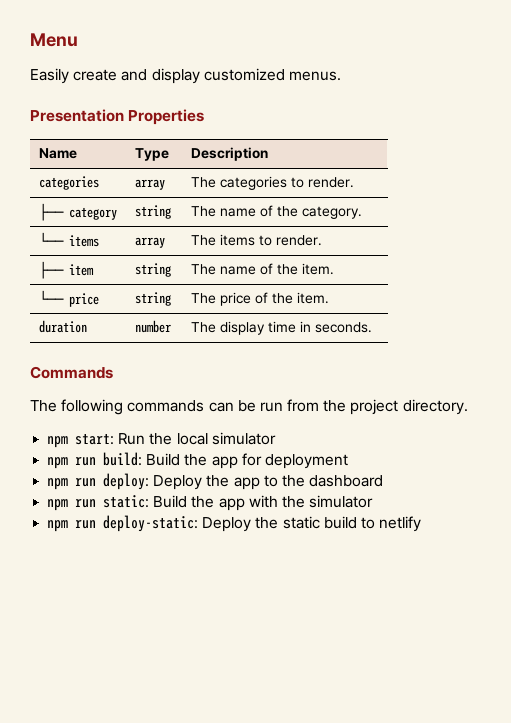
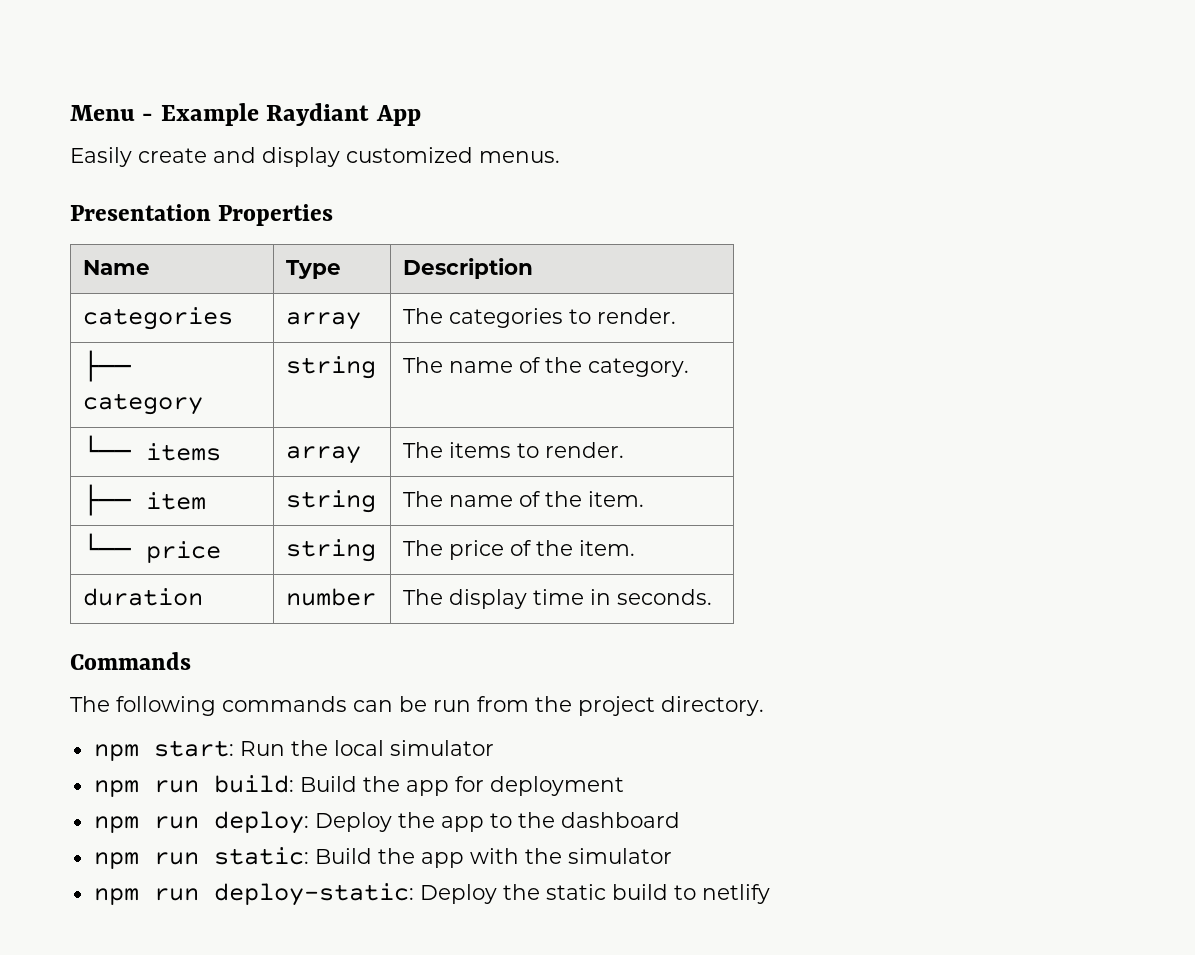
(78, 40) none -> [142,103,421,126] - Example Raydiant App

